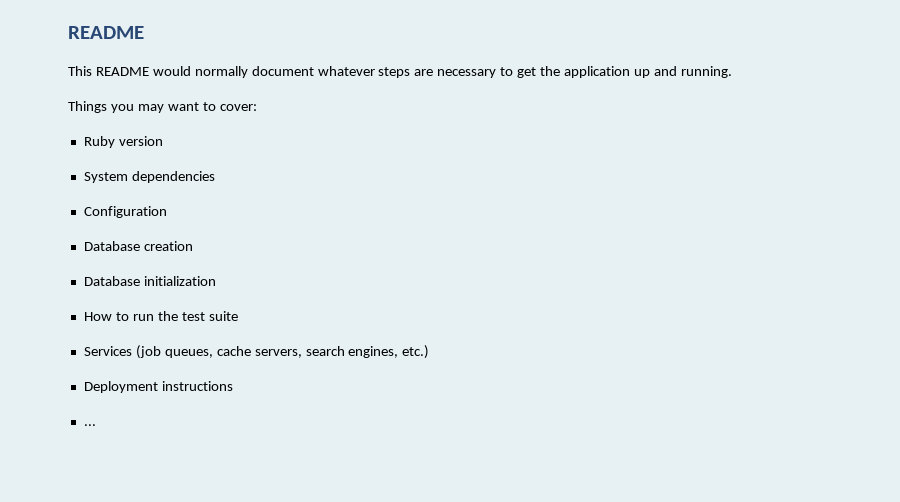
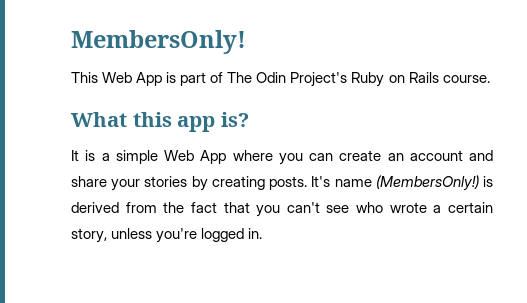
[68,26,144,39] README -> [71,30,246,54] MembersOnly!
[95,66,732,78] [68,101,257,113] [83,136,163,148] [83,171,215,183] [83,206,167,218] [83,241,193,251] [83,276,216,286] [83,311,238,321] [83,345,430,359] [83,381,233,393] [83,424,96,426] README would normally document whatever steps are necessary to get the application up and running. // Things you may want to cover: // Ruby version // System dependencies // Configuration // Database creation // Database initialization // How to run the test suite // Services (job queues, cache servers, search engines, etc.) // Deployment instructions // ... -> [102,72,490,87] [71,112,249,132] [71,150,493,165] [71,175,494,191] [71,202,493,217] [71,228,263,243] Web App is part of The Odin Project's Ruby on Rails course. // What this app is? // It is a simple Web App where you can create an account and share your stories by creating posts. It's name (MembersOnly!) is derived from the fact that you can't see who wrote a certain story, unless you're logged in.

